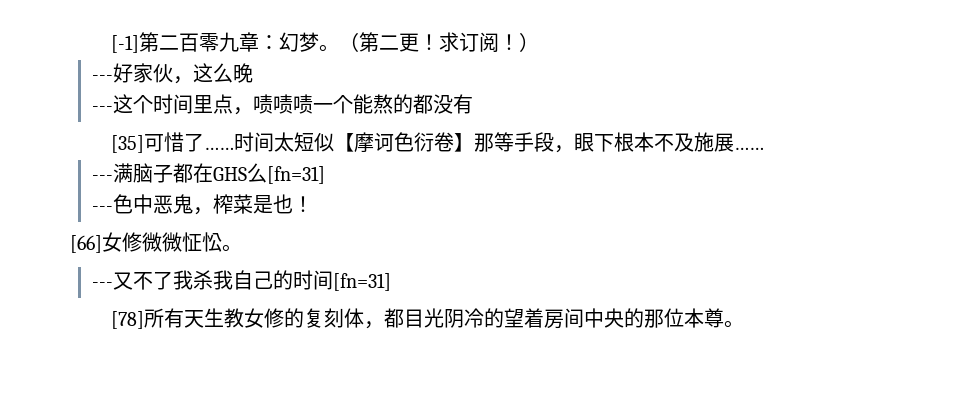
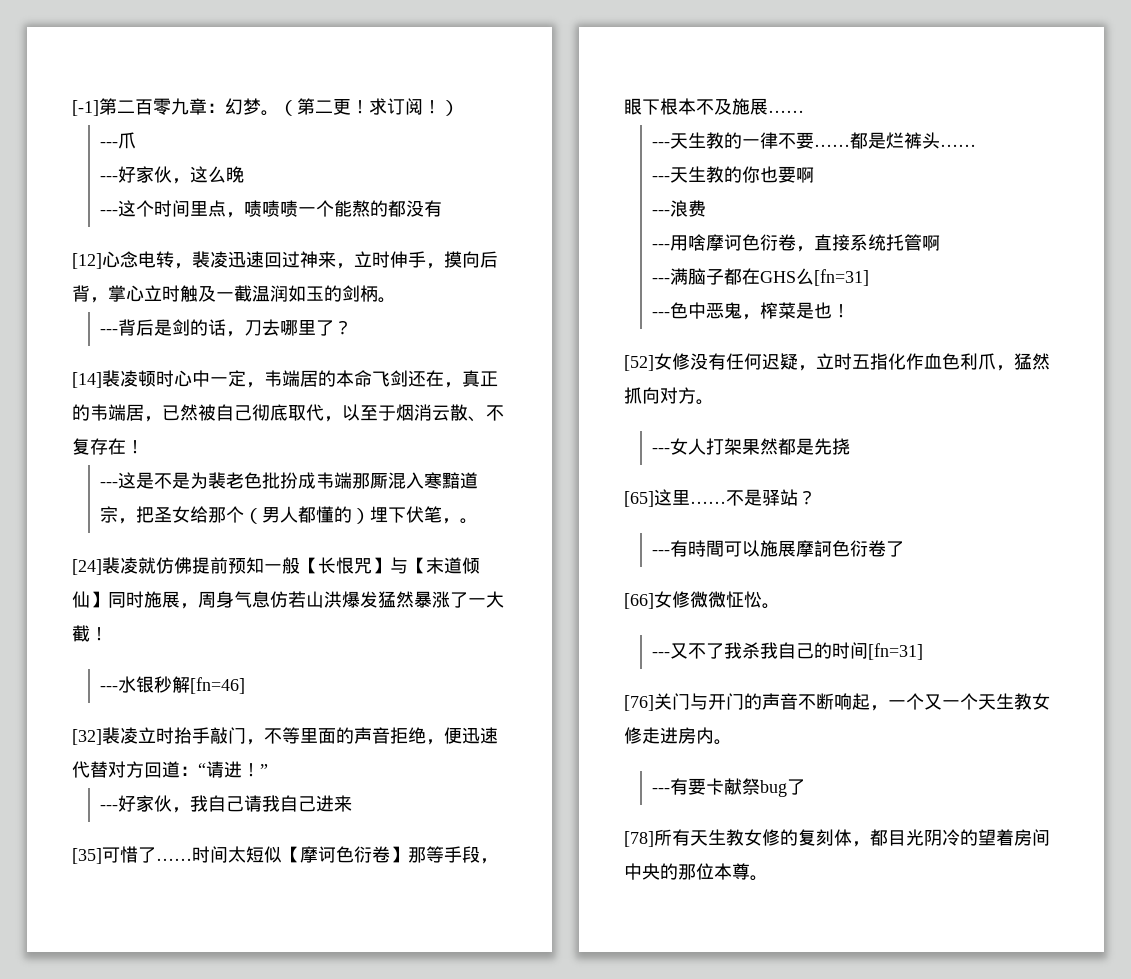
(540, 42) none -> [100,132,137,149] // ---爪
(474, 104) none -> [72,251,498,269] [72,285,396,303] [100,319,353,337] [72,370,498,388] [72,404,504,422] [72,438,144,455] [100,472,479,489] [100,506,479,524] [72,557,480,575] [72,591,504,609] [72,625,108,642] [100,676,246,694] [72,727,498,745] [72,761,268,778] [100,795,353,813] // [12]心念电转，裴凌迅速回过神来，立时伸手，摸向后背，掌心立时触及一截温润如玉的剑柄。 // ---背后是剑的话，刀去哪里了？ // [14]裴凌顿时心中一定，韦端居的本命飞剑还在，真正的韦端居，已然被自己彻底取代，以至于烟消云散、不复存在！ // ---这是不是为裴老色批扮成韦端那厮混入寒黯道宗，把圣女给那个（男人都懂的）埋下伏笔，。 // [24]裴凌就仿佛提前预知一般【长恨咒】与【末道倾仙】同时施展，周身气息仿若山洪爆发猛然暴涨了一大截！ // ---水银秒解[fn=46] // [32]裴凌立时抬手敲门，不等里面的声音拒绝，便迅速代替对方回道：“请进！” // ---好家伙，我自己请我自己进来
(765, 148) none -> [652,132,977,149] [652,166,815,183] [652,200,707,217] [652,234,941,252] // ---天生教的一律不要……都是烂裤头…… // ---天生教的你也要啊 // ---浪费 // ---用啥摩诃色衍卷，直接系统托管啊
(314, 204) none -> [624,353,1050,371] [624,387,714,405] [652,438,851,455] [624,489,816,507] [652,540,905,557] // [52]女修没有任何迟疑，立时五指化作血色利爪，猛然抓向对方。 // ---女人打架果然都是先挠 // [65]这里……不是驿站？ // ---有時間可以施展摩訶色衍卷了
(392, 282) none -> [624,693,1050,711] [624,727,732,745] [652,778,806,797] // [76]关门与开门的声音不断响起，一个又一个天生教女修走进房内。 // ---有要卡献祭bug了

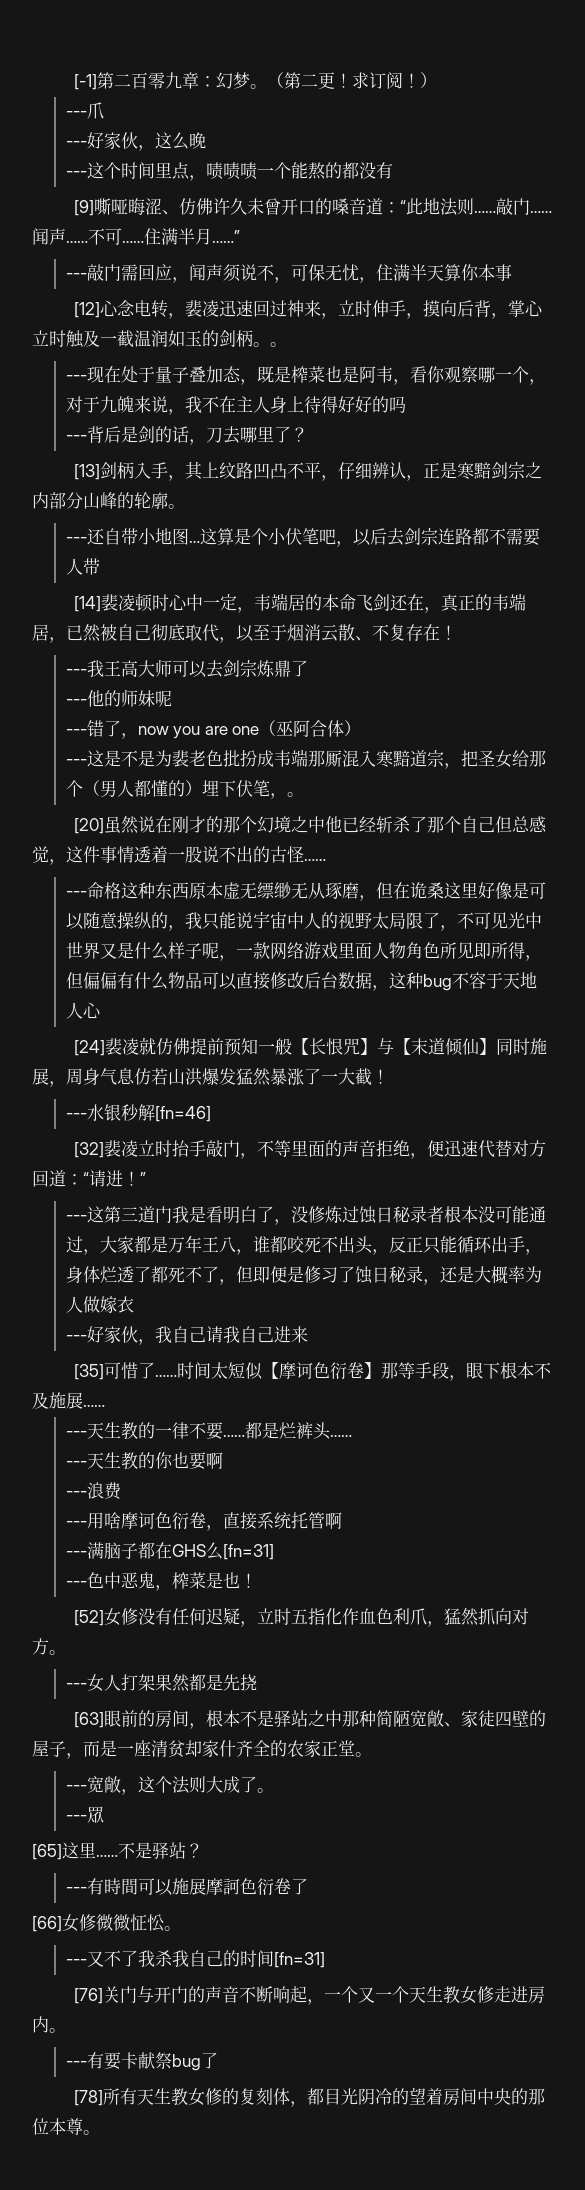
(443, 208) none -> [74,198,553,216] [32,228,240,245] [65,264,512,283] // [9]嘶哑晦涩、仿佛许久未曾开口的嗓音道：“此地法则……敲门……闻声……不可……住满半月……” // ---敲门需回应，闻声须说不，可保无忧，住满半天算你本事
(396, 300) none -> [270,342,287,347] [65,366,546,385] [65,396,406,415] 。 // ---现在处于量子叠加态，既是榨菜也是阿韦，看你观察哪一个，对于九魄来说，我不在主人身上待得好好的吗
(353, 327) none -> [74,461,543,481] [32,492,185,509] [65,528,540,547] [65,558,100,575] // [13]剑柄入手，其上纹路凹凸不平，仔细辨认，正是寒黯剑宗之内部分山峰的轮廓。 // ---还自带小地图…这算是个小伏笔吧，以后去剑宗连路都不需要人带
(144, 447) none -> [65,659,308,678] [65,689,172,707] [65,720,362,739] // ---我王高大师可以去剑宗炼鼎了 // ---他的师妹呢 // ---错了，now you are one（巫阿合体）
(479, 521) none -> [74,816,548,834] [32,846,326,865] [65,882,546,901] [65,912,542,931] [65,942,542,961] [65,972,537,991] [65,1002,101,1019] // [20]虽然说在刚才的那个幻境之中他已经斩杀了那个自己但总感觉，这件事情透着一股说不出的古怪…… // ---命格这种东西原本虚无缥缈无从琢磨，但在诡桑这里好像是可以随意操纵的，我只能说宇宙中人的视野太局限了，不可见光中世界又是什么样子呢，一款网络游戏里面人物角色所见即所得，但偏偏有什么物品可以直接修改后台数据，这种bug不容于天地人心
(268, 770) none -> [65,1206,546,1225] [65,1235,542,1255] [65,1266,542,1285] [65,1296,134,1313] // ---这第三道门我是看明白了，没修炼过蚀日秘录者根本没可能通过，大家都是万年王八，谁都咬死不出头，反正只能循环出手，身体烂透了都死不了，但即便是修习了蚀日秘录，还是大概率为人做嫁衣
(851, 446) none -> [74,1710,547,1729] [32,1740,372,1759] [65,1776,274,1795] [65,1806,104,1823] // [63]眼前的房间，根本不是驿站之中那种简陋宽敞、家徒四壁的屋子，而是一座清贫却家什齐全的农家正堂。 // ---宽敞，这个法则大成了。 // ---眾

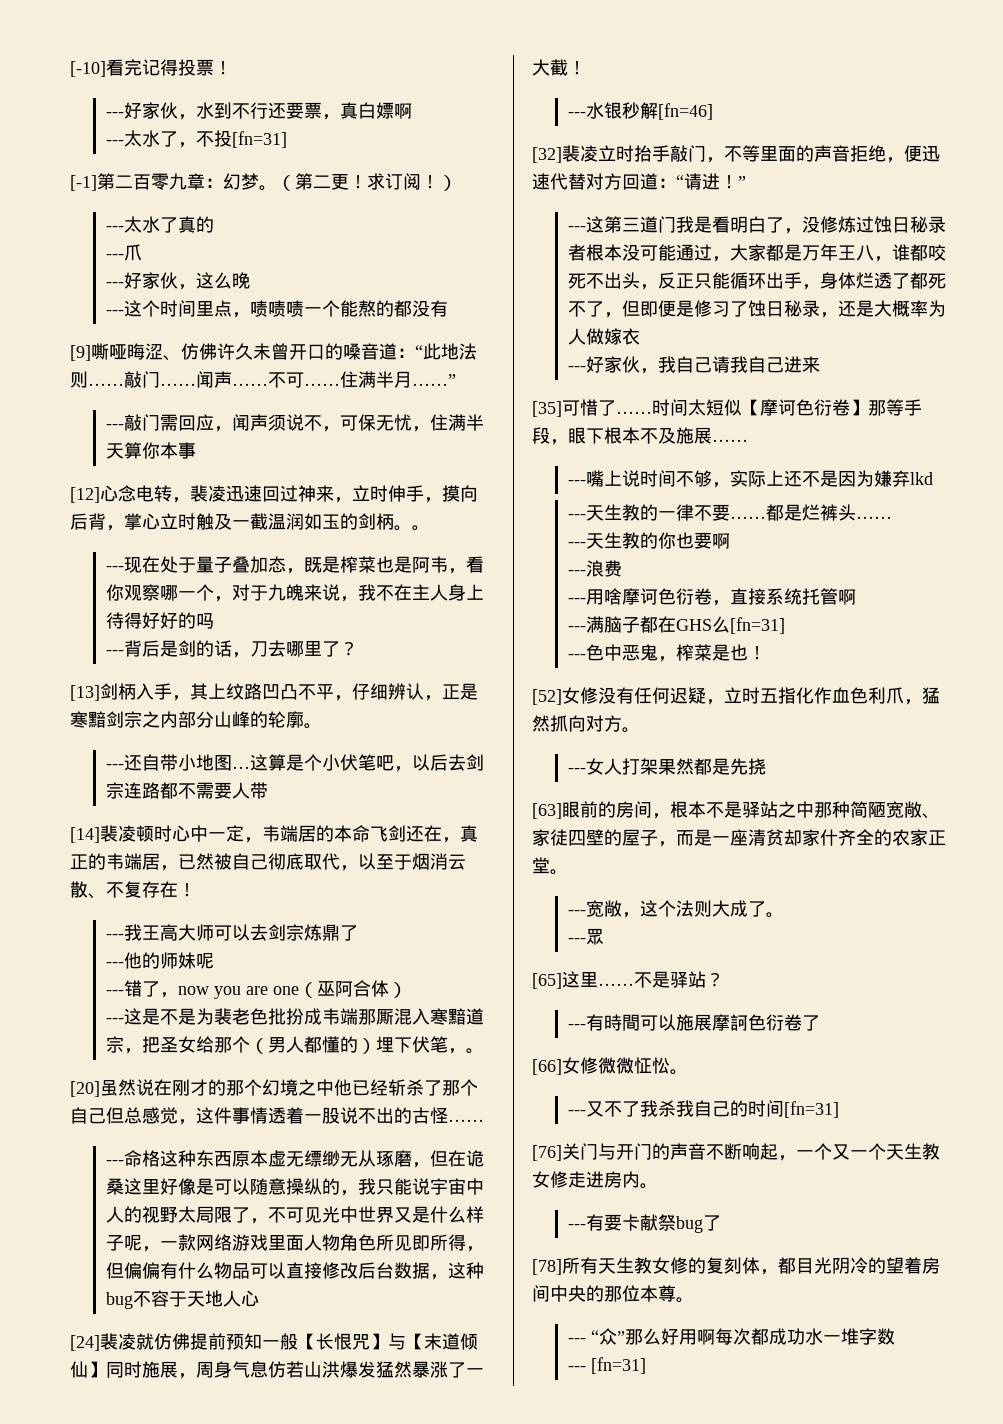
(74, 82) none -> [70,59,232,77] [105,102,412,120] [105,130,287,148] [-10]看完记得投票！ // ---好家伙，水到不行还要票，真白嫖啊 // ---太水了，不投[fn=31] //
(438, 80) none -> [105,216,214,233] // ---太水了真的
(105, 1405) none -> [567,470,933,488] // ---嘴上说时间不够，实际上还不是因为嫌弃lkd
(100, 2132) none -> [567,1328,895,1345] [567,1357,646,1374] // --- “众”那么好用啊每次都成功水一堆字数 // --- [fn=31]

